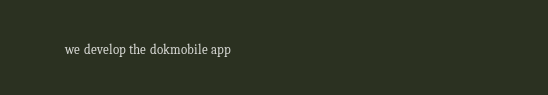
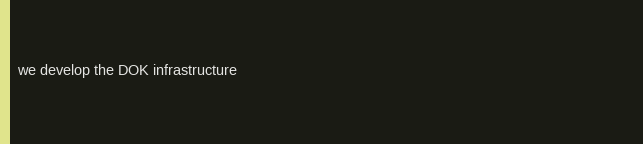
[149,43,232,57] dokmobile app -> [118,64,237,75] DOK infrastructure

